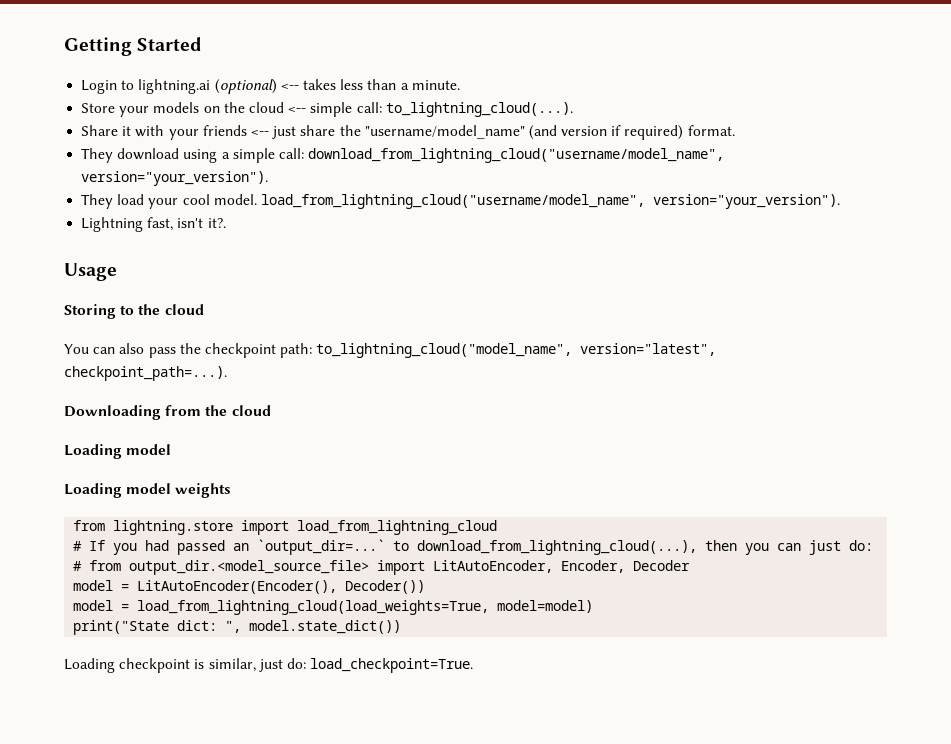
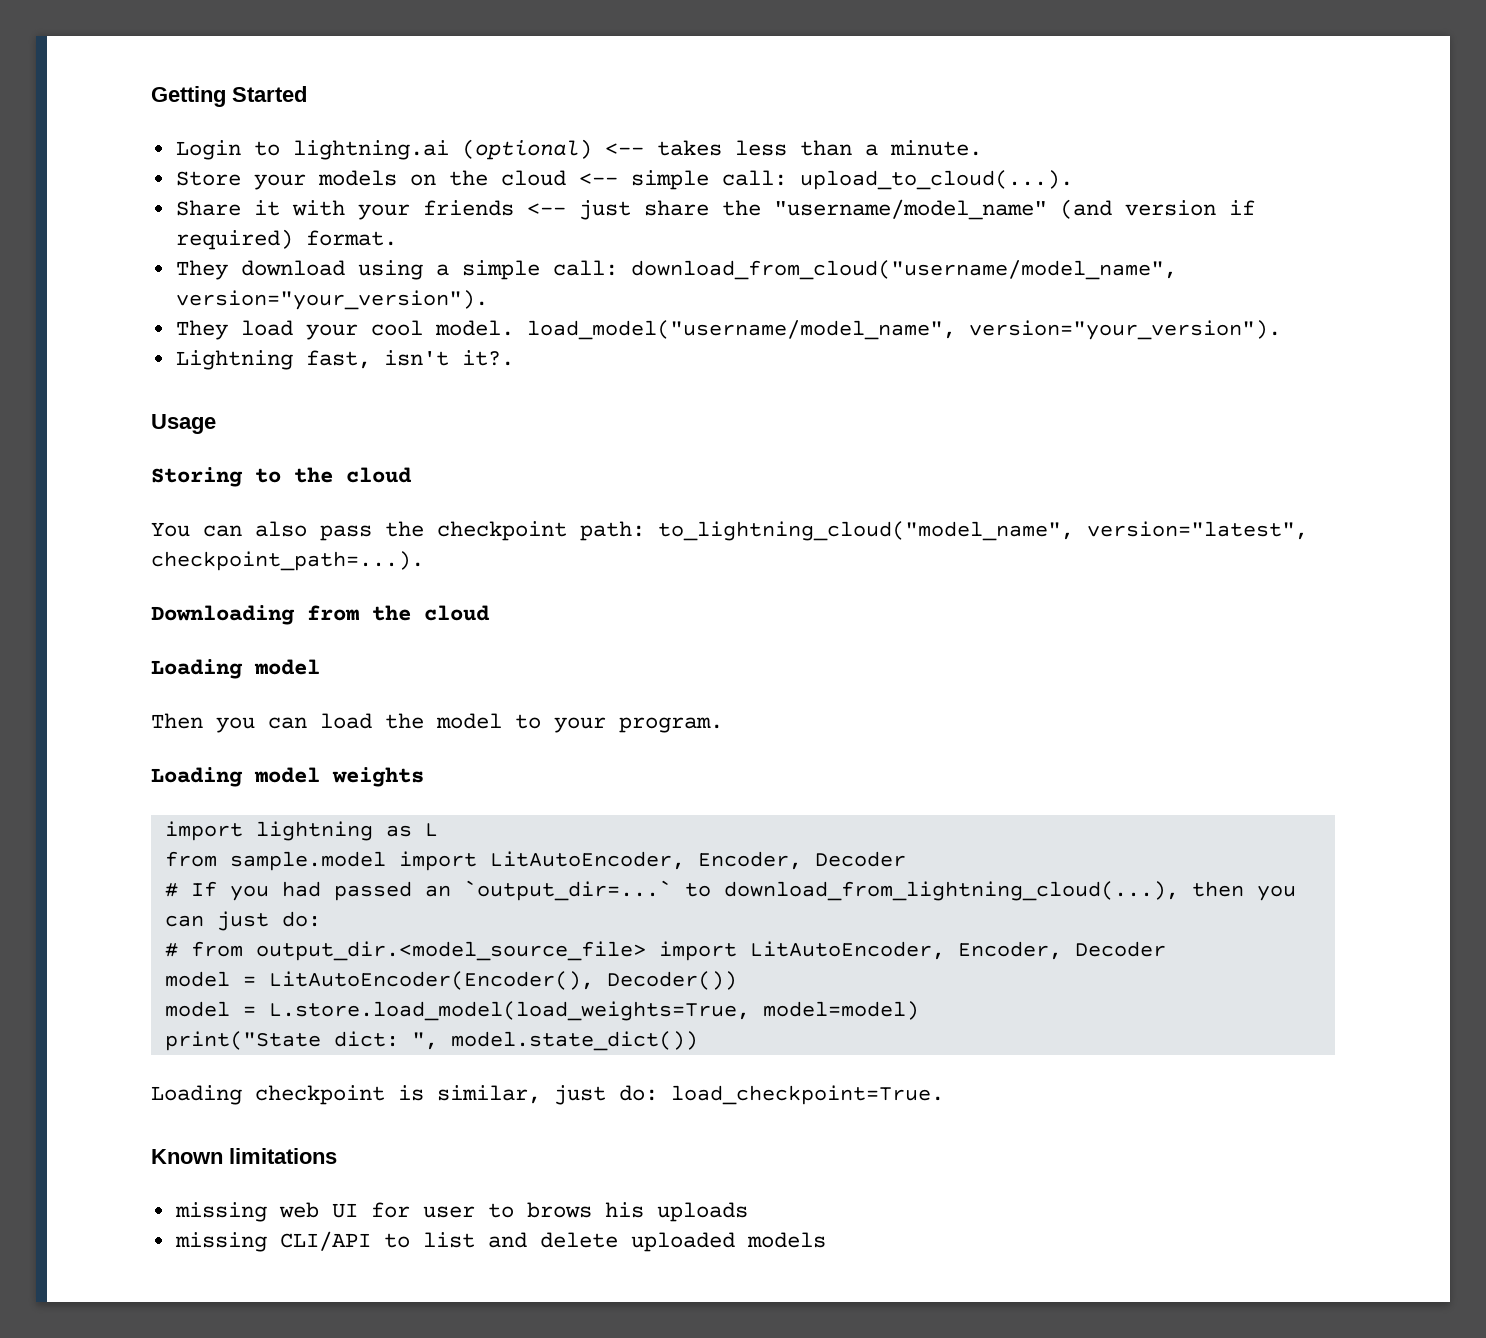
[385,102,573,117] to_lightning_cloud(...). -> [799,170,1073,190] upload_to_cloud(...).
[308,148,725,163] download_from_lightning_cloud("username/model_name", -> [630,260,1177,280] download_from_cloud("username/model_name",
[260,194,645,209] load_from_lightning_cloud("username/model_name", -> [526,320,956,340] load_model("username/model_name",
[64,483,232,498] [73,520,498,535] Loading model weights // from lightning.store import load_from_lightning_cloud -> [151,713,723,733] [151,767,424,787] [164,821,438,841] [164,851,906,871] Then you can load the model to your program. // Loading model weights // import lightning as L // from sample.model import LitAutoEncoder, Encoder, Decoder
[137,600,490,615] load_from_lightning_cloud(load_weights=True, -> [268,1001,750,1021] L.store.load_model(load_weights=True,
(474, 665) none -> [151,1148,337,1164] [174,1202,748,1222] [174,1231,826,1252] // Known limitations // missing web UI for user to brows his uploads // missing CLI/API to list and delete uploaded models

